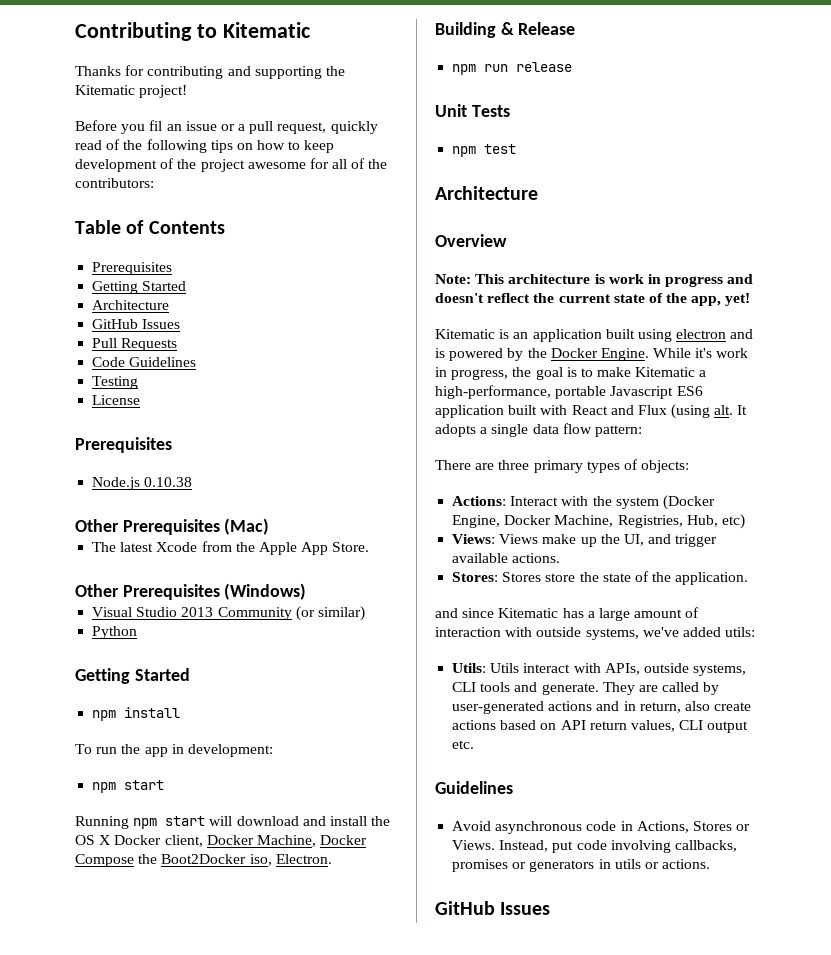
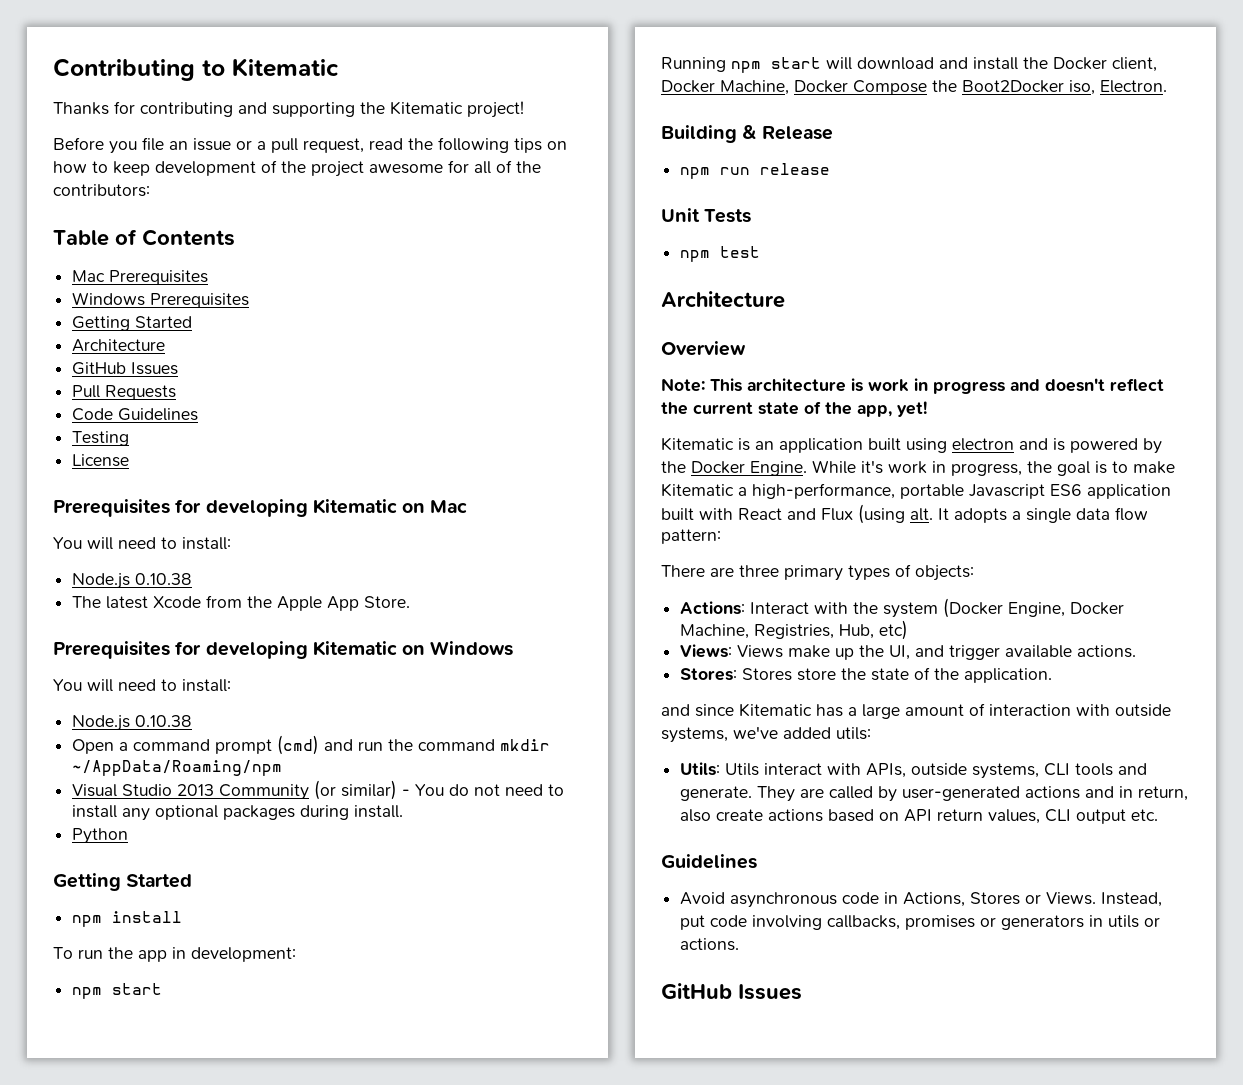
[149,120,163,131] fil -> [142,137,164,151] file
[330,121,378,134] [75,139,121,150] quickly read of -> [369,138,403,150] read
(225, 227) none -> [72,270,209,285] [72,292,146,306] Mac Prerequisites // Windows
[92,477,193,490] [75,518,270,535] // Node.js 0.10.38 // Other Prerequisites (Mac) -> [175,499,468,517] [53,537,231,550] [72,573,193,589] for developing Kitematic on Mac // You will need to install: // Node.js 0.10.38
[75,583,307,600] Other Prerequisites (Windows) -> [53,641,514,659] [53,679,231,692] [72,715,193,731] [72,735,551,755] [72,760,283,776] Prerequisites for developing Kitematic on Windows // You will need to install: // Node.js 0.10.38 // Open a command prompt (cmd) and run the command mkdir ~/AppData/Roaming/npm
(365, 613) none -> [402,784,565,796] [72,805,404,821] - You do not need to install any optional packages during install.
[75,835,111,845] OS X -> (1048, 63) none

